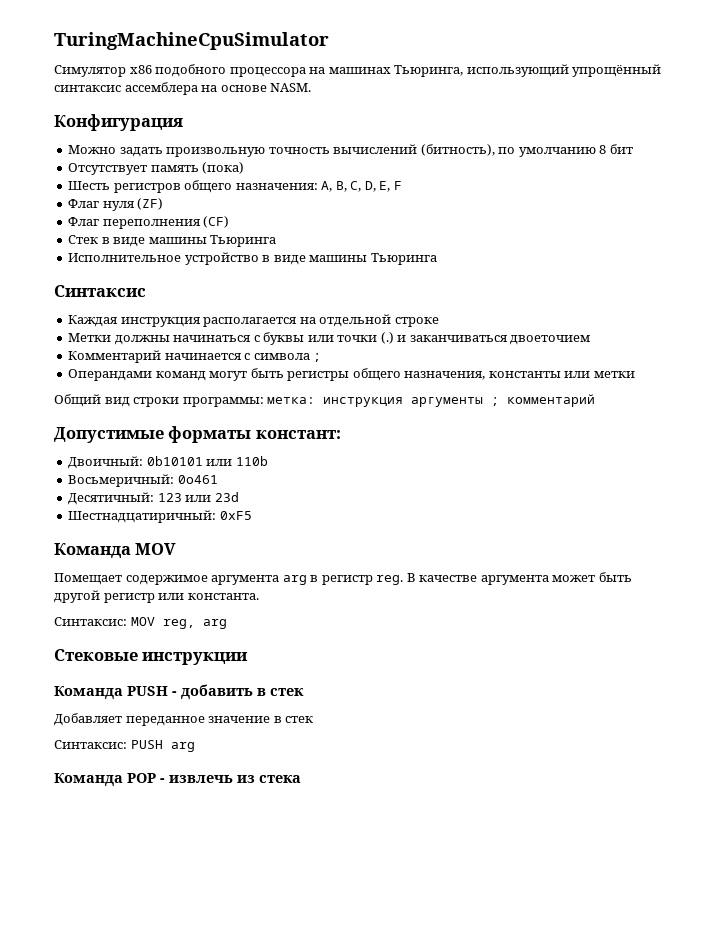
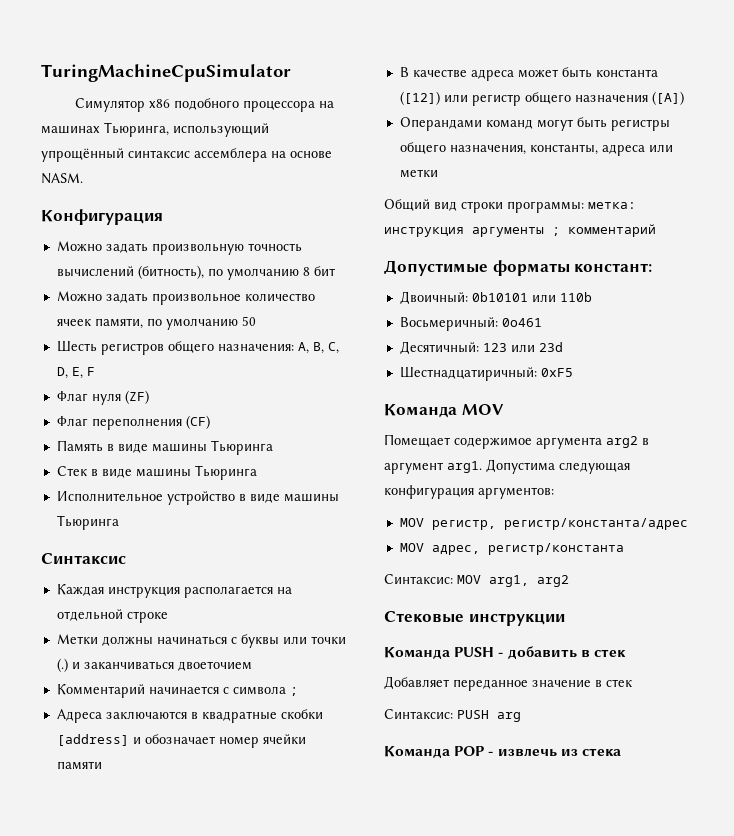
[68,162,245,175] Отсутствует память (пока) -> [56,291,315,305] [56,316,256,330] Можно задать произвольное количество ячеек памяти, по умолчанию 50
(230, 222) none -> [56,440,273,455] // Память в виде машины Тьюринга
(322, 357) none -> [56,709,323,723] [56,734,306,748] [56,761,102,770] [399,67,658,81] [399,91,684,106] // Адреса заключаются в квадратные скобки [address] и обозначает номер ячейки памяти // В качестве адреса может быть константа ([12]) или регистр общего назначения ([A])
[488,371,561,378] константы -> [529,144,645,156] константы, адреса
[282,572,632,585] [54,590,259,603] arg в регистр reg. В качестве аргумента может быть другой регистр или константа. -> [606,436,649,448] [384,459,630,474] [384,485,554,499] [399,518,688,530] [399,543,624,555] arg2 в аргумент arg1. Допустима следующая конфигурация аргументов: // MOV регистр, регистр/константа/адрес // MOV адрес, регистр/константа
[162,619,227,629] reg, arg -> [489,575,569,587] arg1, arg2

